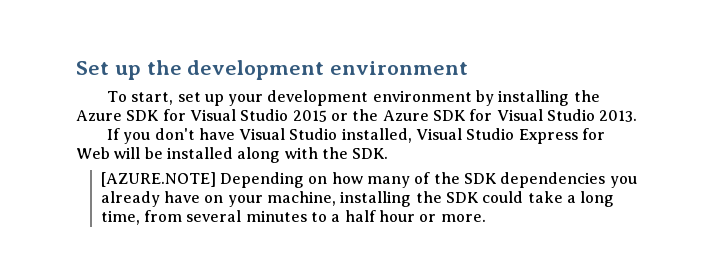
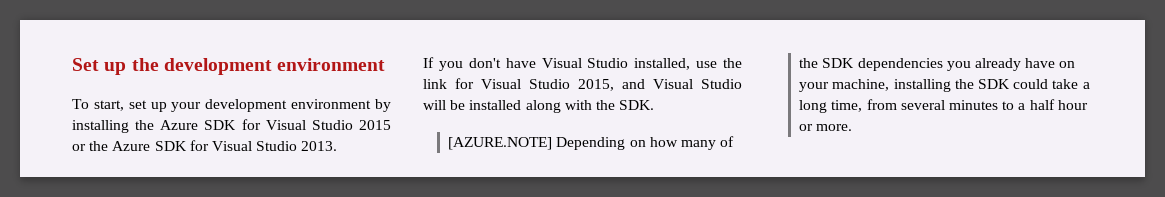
[416,128,606,144] [76,147,110,159] Visual Studio Express for Web -> [696,58,742,68] [423,78,742,91] use the link for Visual Studio 2015, and Visual Studio

